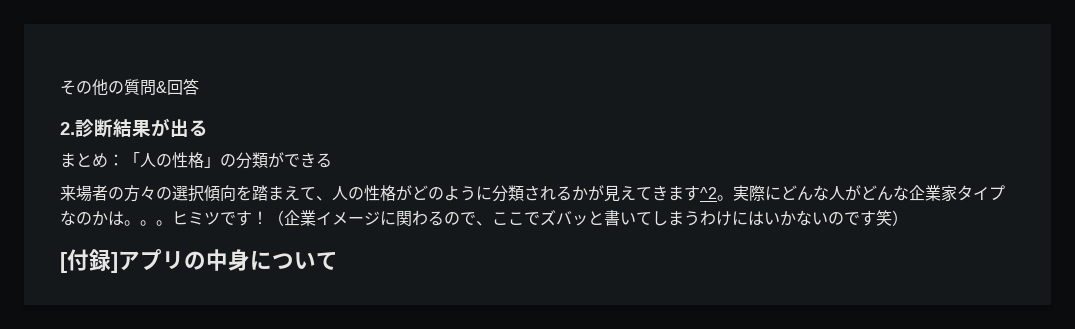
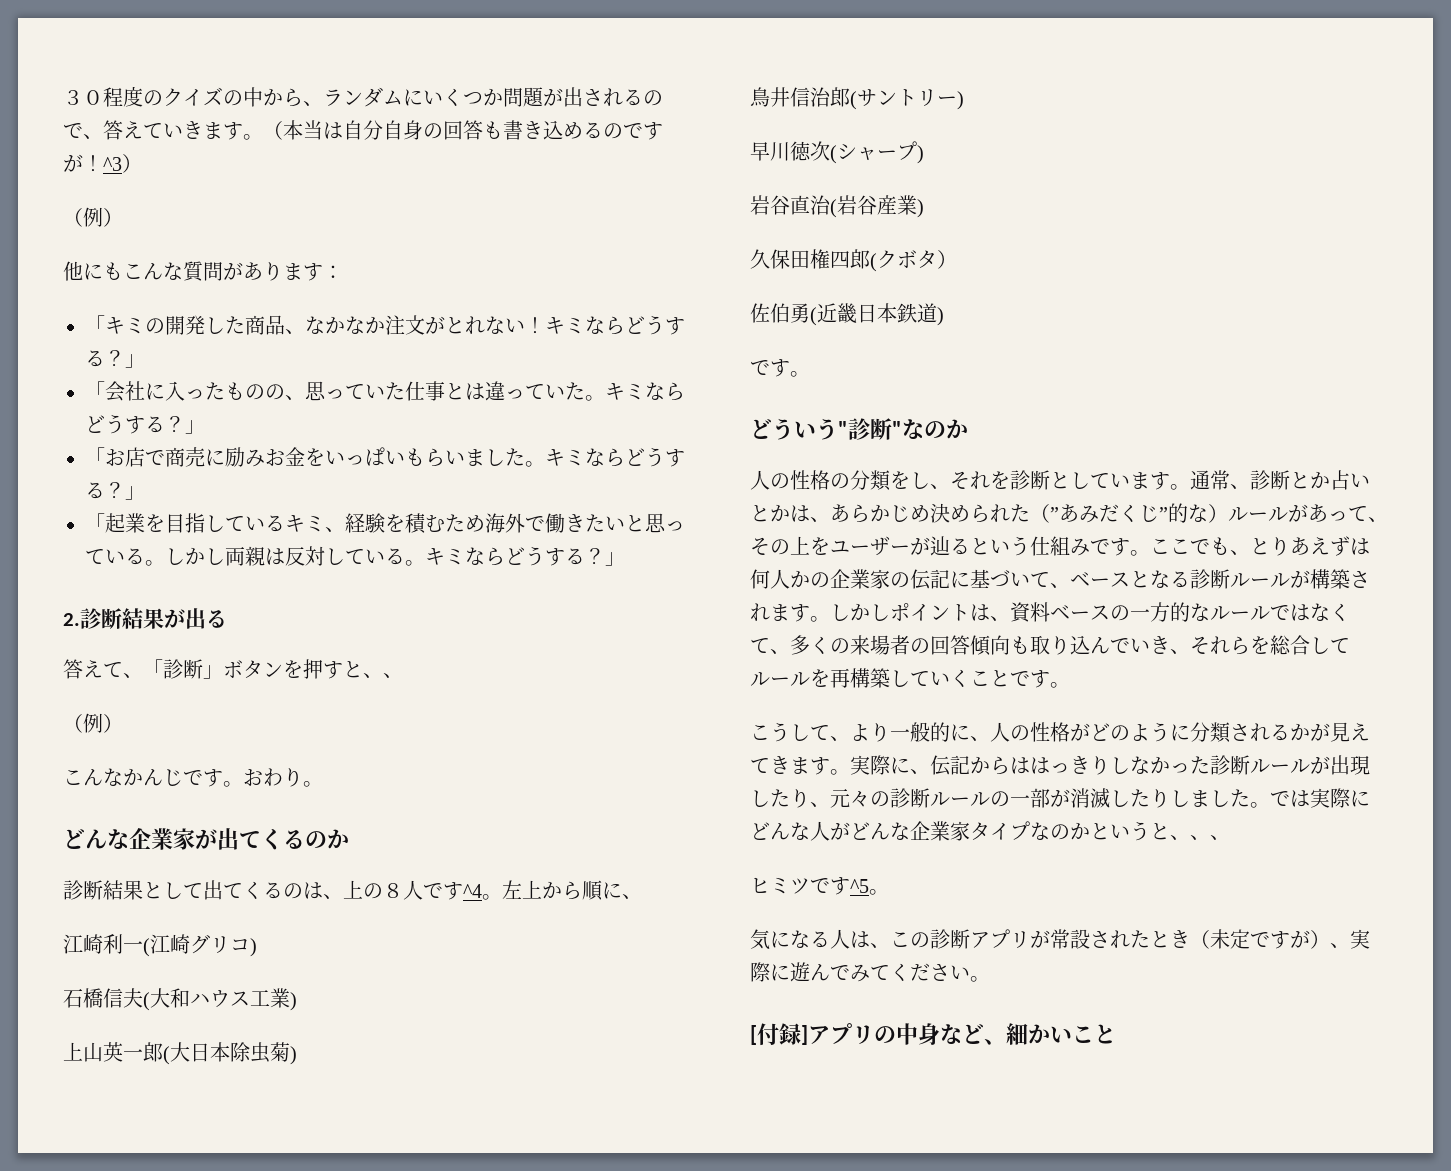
[60,79,199,96] その他の質問&回答 -> [63,86,663,107] [63,120,663,140] [63,154,142,173] [63,207,123,227] [63,261,343,282] [85,315,685,335] [85,350,145,368] [85,381,685,402] [85,414,205,434] [85,447,685,467] [85,482,145,500] [85,513,685,534] [85,546,625,566] ３０程度のクイズの中から、ランダムにいくつか問題が出されるので、答えていきます。（本当は自分自身の回答も書き込めるのですが！^3） // （例） // 他にもこんな質問があります： // 「キミの開発した商品、なかなか注文がとれない！キミならどうする？」 // 「会社に入ったものの、思っていた仕事とは違っていた。キミならどうする？」 // 「お店で商売に励みお金をいっぱいもらいました。キミならどうする？」 // 「起業を目指しているキミ、経験を積むため海外で働きたいと思っている。しかし両親は反対している。キミならどうする？」
[60,152,332,169] [60,185,316,202] まとめ：「人の性格」の分類ができる // 来場者の方々の選択傾向を踏まえて -> [63,659,403,679] [63,713,123,733] [63,768,323,787] [63,828,349,850] [63,880,642,901] [63,934,257,957] [63,988,297,1011] [63,1042,297,1065] [750,87,964,110] [750,141,924,164] [750,195,924,218] [750,249,957,272] [750,303,944,326] [750,359,810,377] [750,418,968,440] [750,470,1370,491] [750,503,1388,523] [750,536,1370,556] [750,569,1370,590] [750,602,1350,623] [750,635,1350,656] [750,668,1070,688] [750,722,970,742] 答えて、「診断」ボタンを押すと、、 // （例） // こんなかんじです。おわり。 // どんな企業家が出てくるのか // 診断結果として出てくるのは、上の８人です^4。左上から順に、 // 江崎利一(江崎グリコ) // 石橋信夫(大和ハウス工業) // 上山英一郎(大日本除虫菊) // 鳥井信治郎(サントリー) // 早川徳次(シャープ) // 岩谷直治(岩谷産業) // 久保田権四郎(クボタ） // 佐伯勇(近畿日本鉄道) // です。 // どういう"診断"なのか // 人の性格の分類をし、それを診断としています。通常、診断とか占いとかは、あらかじめ決められた（”あみだくじ”的な）ルールがあって、その上をユーザーが辿るという仕組みです。ここでも、とりあえずは何人かの企業家の伝記に基づいて、ベースとなる診断ルールが構築されます。しかしポイントは、資料ベースの一方的なルールではなくて、多くの来場者の回答傾向も取り込んでいき、それらを総合してルールを再構築していくことです。 // こうして、より一般的に
[700,187,717,199] ^2 -> (830, 766) none
(781, 193) none -> [910,755,1370,776] [750,788,1370,808] 、伝記からははっきりしなかった診断ルールが出現したり、元々の診断ルールの一部が消滅したりしました。では実際に
[108,210,908,226] は。。。ヒミツです！（企業イメージに関わるので、ここでズバッと書いてしまうわけにはいかないのです笑） -> [1090,821,1230,841] [750,877,889,895] [750,929,1370,950] [750,962,990,982] というと、、、 // ヒミツです^5。 // 気になる人は、この診断アプリが常設されたとき（未定ですが）、実際に遊んでみてください。
[250,250,338,270] について -> [940,1023,1116,1045] など、細かいこと

